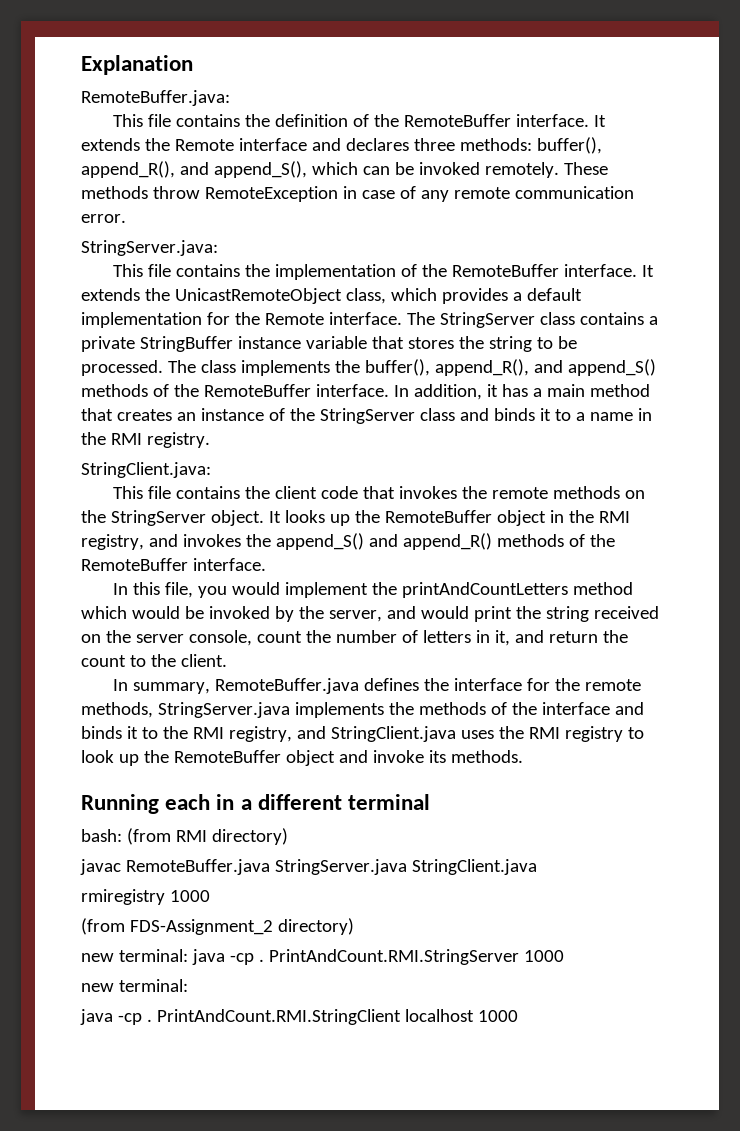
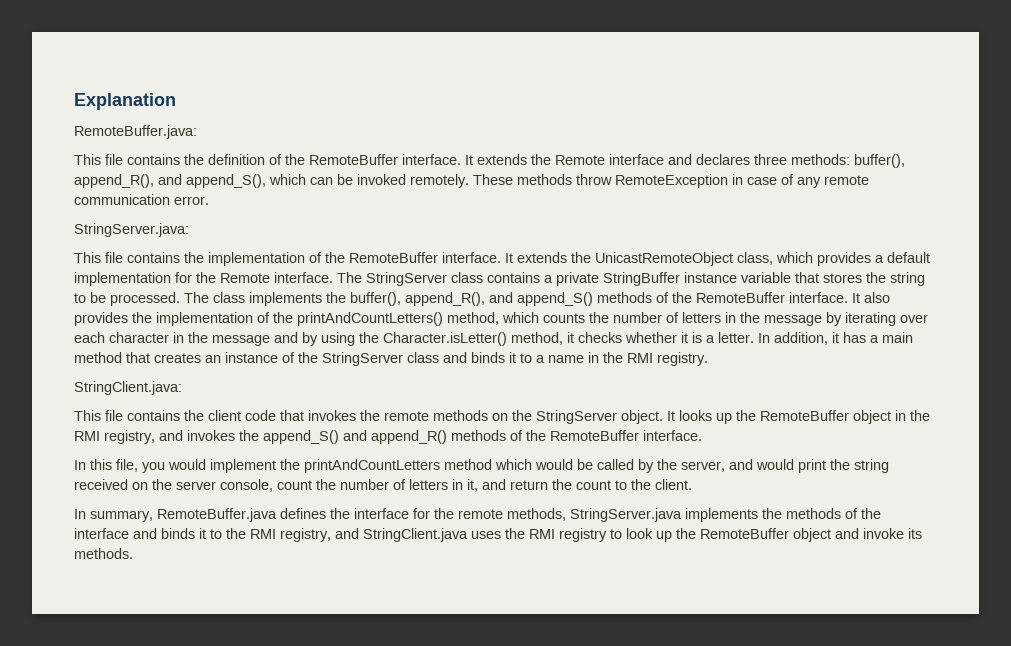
(389, 390) none -> [852,292,890,303] [74,312,928,326] [74,332,754,346] It also provides the implementation of the printAndCountLetters() method, which counts the number of letters in the message by iterating over each character in the message and by using the Character.isLetter() method, it checks whether it is a letter.
[208,606,270,619] invoked -> [597,459,634,470] called
[81,794,431,814] [81,828,288,845] [80,859,537,875] [81,889,210,905] [81,918,354,935] [81,949,564,965] [81,979,188,992] [80,1009,518,1025] // Running each in a different terminal // bash: (from RMI directory) // javac RemoteBuffer.java StringServer.java StringClient.java // rmiregistry 1000 // (from FDS-Assignment_2 directory) // new terminal: java -cp . PrintAndCount.RMI.StringServer 1000 // new terminal: // java -cp . PrintAndCount.RMI.StringClient localhost 1000 -> (133, 553) none

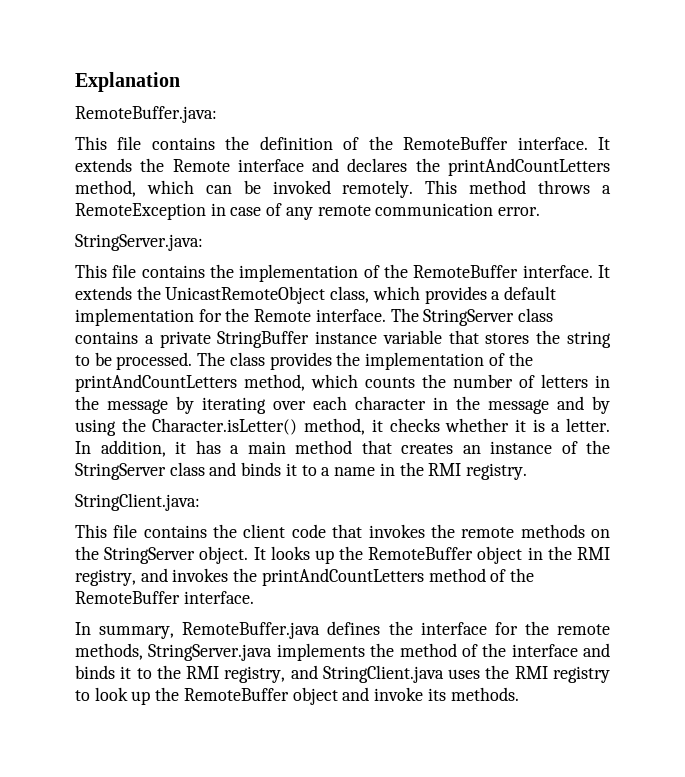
[754,154,905,168] [74,174,266,188] three methods: buffer(), append_R(), and append_S(), -> [415,158,610,176] [75,180,136,197] the printAndCountLetters method,
[473,174,612,185] These methods throw -> [425,180,612,194] This method throws a
[249,292,890,306] implements the buffer(), append_R(), and append_S() methods of the RemoteBuffer interface. It also -> (265, 359) none
[297,312,443,326] printAndCountLetters() -> [75,374,237,392] printAndCountLetters
[263,430,702,444] [74,459,889,473] [74,479,692,492] append_S() and append_R() methods of the RemoteBuffer interface. // In this file, you would implement the printAndCountLetters method which would be called by the server, and would print the string received on the server console, count the number of letters in it, and return the count to the client. -> [261,568,535,586] [75,591,254,604] printAndCountLetters method of the RemoteBuffer interface.
[786,508,841,519] methods -> [399,643,457,657] method

